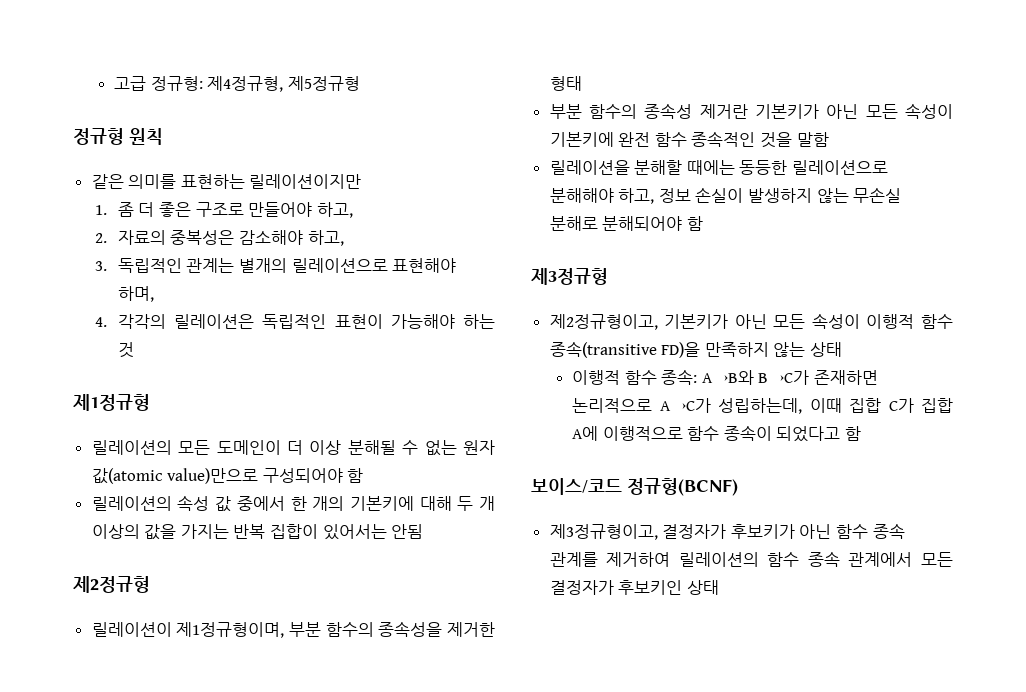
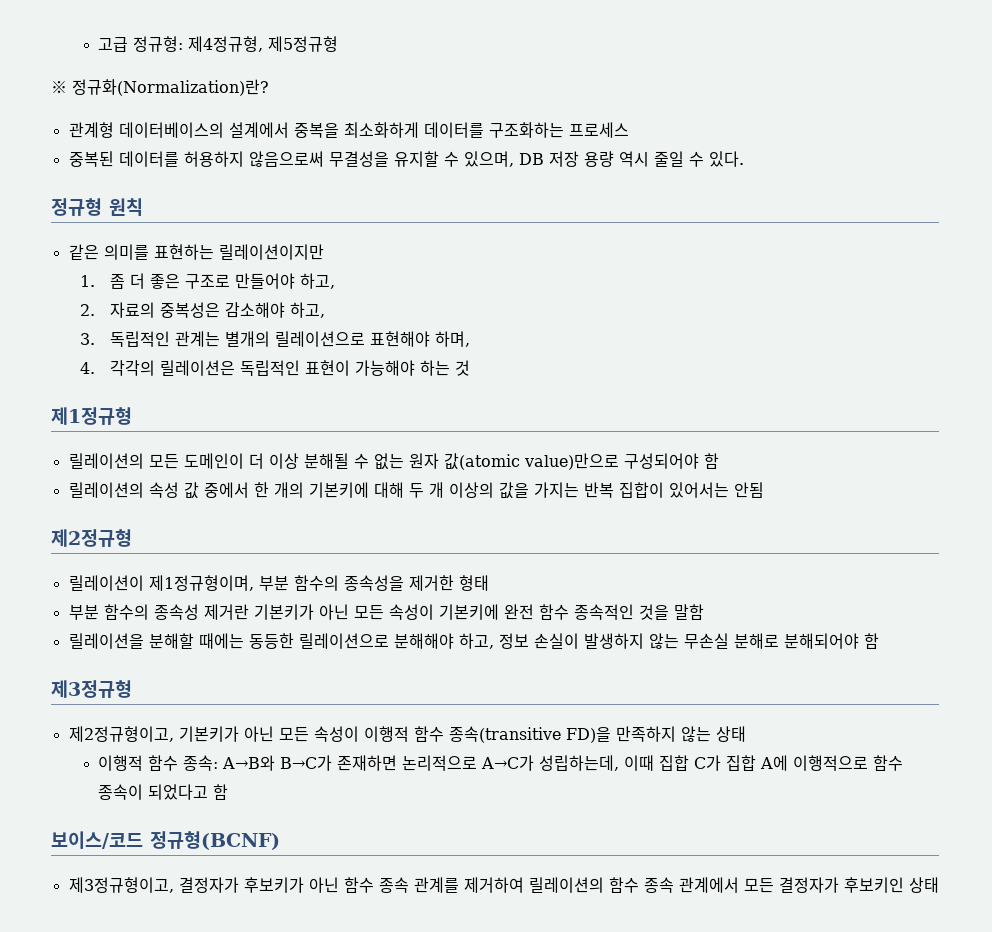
(360, 83) none -> [51,79,269,96] [68,122,629,138] [68,151,744,167] // ※ 정규화(Normalization)란? // 관계형 데이터베이스의 설계에서 중복을 최소화하게 데이터를 구조화하는 프로세스 // 중복된 데이터를 허용하지 않음으로써 무결성을 유지할 수 있으며, DB 저장 용량 역시 줄일 수 있다.

